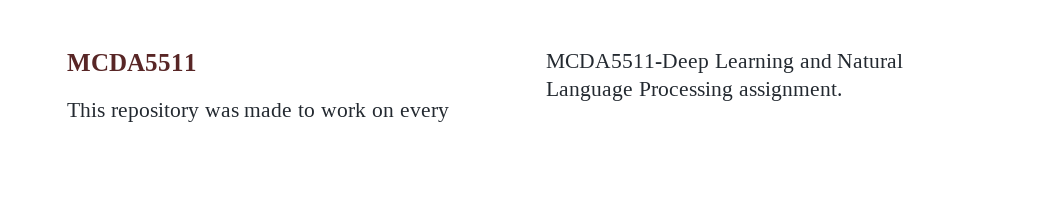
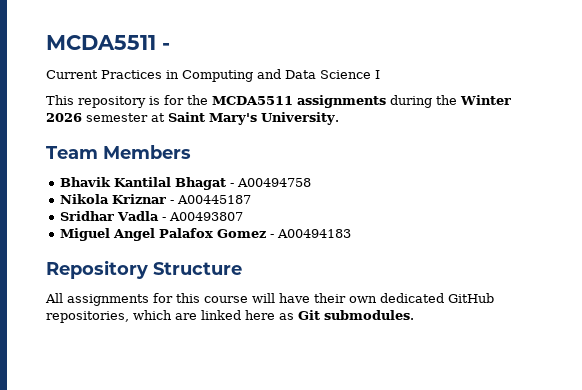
[67,54,197,71] [67,103,449,122] [546,54,904,73] [546,82,842,101] MCDA5511 // This repository was made to work on every MCDA5511-Deep Learning and Natural Language Processing assignment. -> [46,35,170,50] [46,69,380,82] [46,95,511,108] [46,112,339,125] [46,145,191,159] [60,177,312,190] [60,194,252,204] [60,211,244,221] [60,228,352,241] [46,260,242,279] [45,293,494,306] [46,310,414,323] MCDA5511 - // Current Practices in Computing and Data Science I // This repository is for the MCDA5511 assignments during the Winter 2026 semester at Saint Mary's University. // Team Members // Bhavik Kantilal Bhagat - A00494758 // Nikola Kriznar - A00445187 // Sridhar Vadla - A00493807 // Miguel Angel Palafox Gomez - A00494183 // Repository Structure // All assignments for this course will have their own dedicated GitHub repositories, which are linked here as Git submodules.

